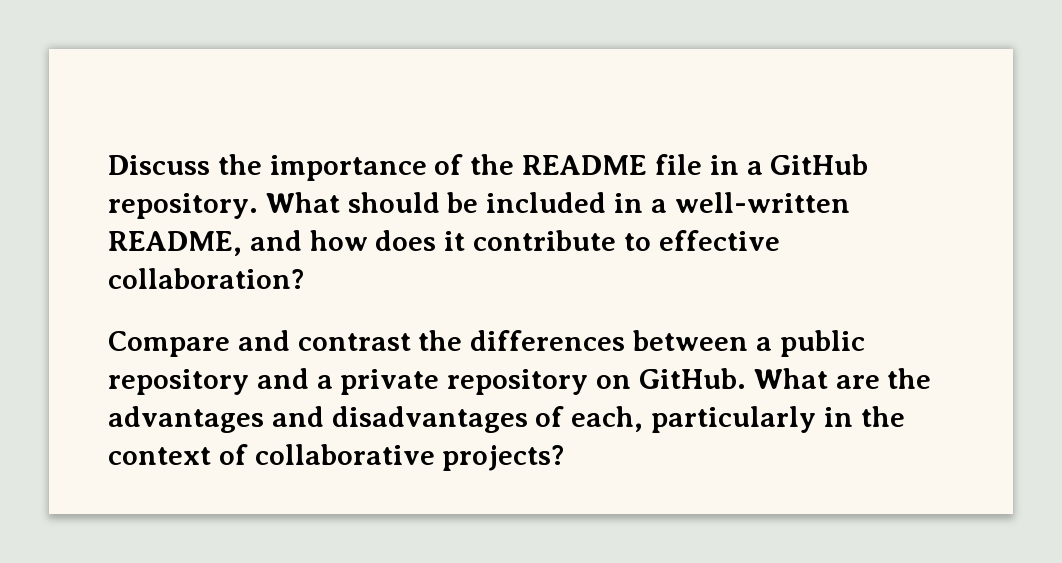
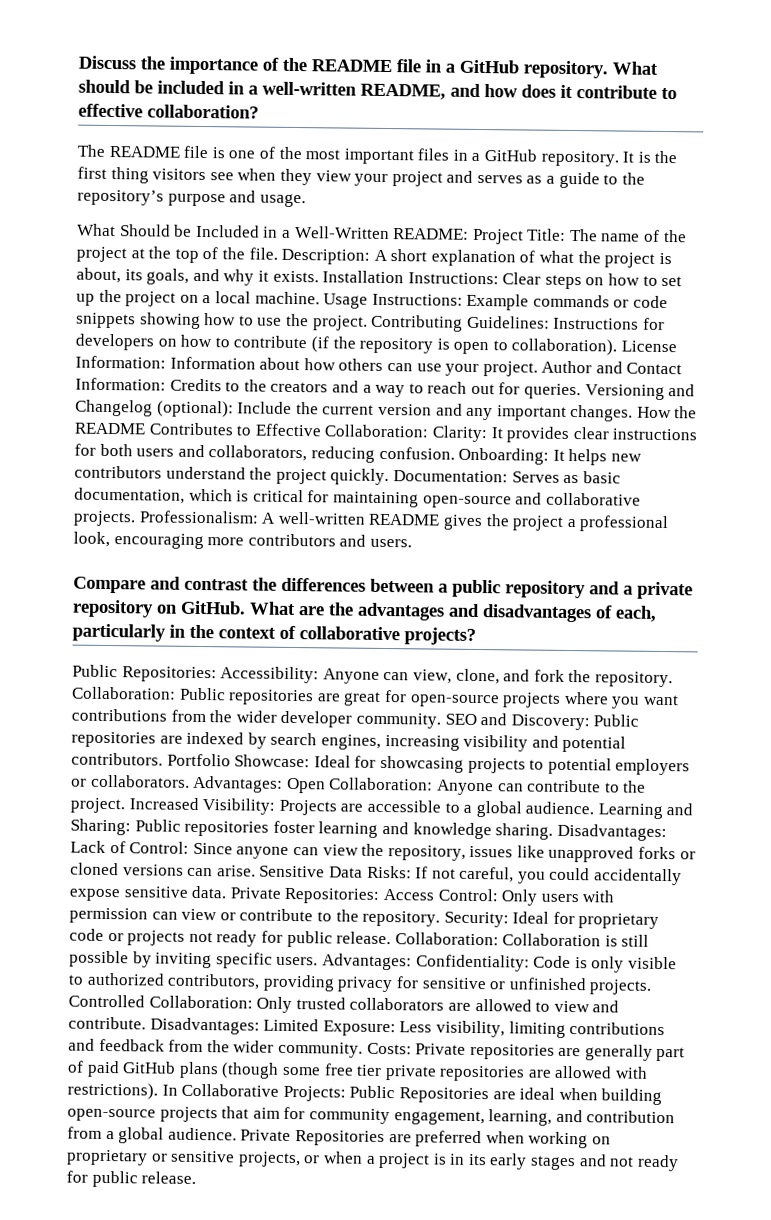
(304, 278) none -> [77,144,678,167] [77,166,645,189] [77,189,306,208] [77,223,687,245] [76,246,672,268] [76,267,683,290] [76,289,669,311] [76,312,665,332] [75,333,678,356] [75,355,683,377] [75,377,696,401] [75,399,698,422] [74,422,698,443] [74,443,642,466] [74,465,621,486] [74,487,641,509] [73,510,670,533] [73,531,412,550] // The README file is one of the most important files in a GitHub repository. It is the first thing visitors see when they view your project and serves as a guide to the repository’s purpose and usage. // What Should be Included in a Well-Written README: Project Title: The name of the project at the top of the file. Description: A short explanation of what the project is about, its goals, and why it exists. Installation Instructions: Clear steps on how to set up the project on a local machine. Usage Instructions: Example commands or code snippets showing how to use the project. Contributing Guidelines: Instructions for developers on how to contribute (if the repository is open to collaboration). License Information: Information about how others can use your project. Author and Contact Information: Credits to the creators and a way to reach out for queries. Versioning and Changelog (optional): Include the current version and any important changes. How the README Contributes to Effective Collaboration: Clarity: It provides clear instructions for both users and collaborators, reducing confusion. Onboarding: It helps new contributors understand the project quickly. Documentation: Serves as basic documentation, which is critical for maintaining open-source and collaborative projects. Professionalism: A well-written README gives the project a professional look, encouraging more contributors and users.
(565, 458) none -> [72,664,673,688] [72,686,679,709] [71,708,640,731] [71,731,627,753] [71,752,691,776] [71,774,647,796] [70,797,694,820] [70,818,667,842] [70,840,696,863] [70,862,683,886] [69,885,615,906] [69,907,660,929] [69,928,650,948] [69,950,677,973] [68,972,653,995] [68,994,620,1014] [68,1016,666,1038] [68,1038,686,1062] [67,1060,649,1082] [67,1082,663,1106] [67,1106,676,1126] [67,1126,611,1149] [66,1149,679,1172] [66,1170,197,1188] // Public Repositories: Accessibility: Anyone can view, clone, and fork the repository. Collaboration: Public repositories are great for open-source projects where you want contributions from the wider developer community. SEO and Discovery: Public repositories are indexed by search engines, increasing visibility and potential contributors. Portfolio Showcase: Ideal for showcasing projects to potential employers or collaborators. Advantages: Open Collaboration: Anyone can contribute to the project. Increased Visibility: Projects are accessible to a global audience. Learning and Sharing: Public repositories foster learning and knowledge sharing. Disadvantages: Lack of Control: Since anyone can view the repository, issues like unapproved forks or cloned versions can arise. Sensitive Data Risks: If not careful, you could accidentally expose sensitive data. Private Repositories: Access Control: Only users with permission can view or contribute to the repository. Security: Ideal for proprietary code or projects not ready for public release. Collaboration: Collaboration is still possible by inviting specific users. Advantages: Confidentiality: Code is only visible to authorized contributors, providing privacy for sensitive or unfinished projects. Controlled Collaboration: Only trusted collaborators are allowed to view and contribute. Disadvantages: Limited Exposure: Less visibility, limiting contributions and feedback from the wider community. Costs: Private repositories are generally part of paid GitHub plans (though some free tier private repositories are allowed with restrictions). In Collaborative Projects: Public Repositories are ideal when building open-source projects that aim for community engagement, learning, and contribution from a global audience. Private Repositories are preferred when working on proprietary or sensitive projects, or when a project is in its early stages and not ready for public release.

